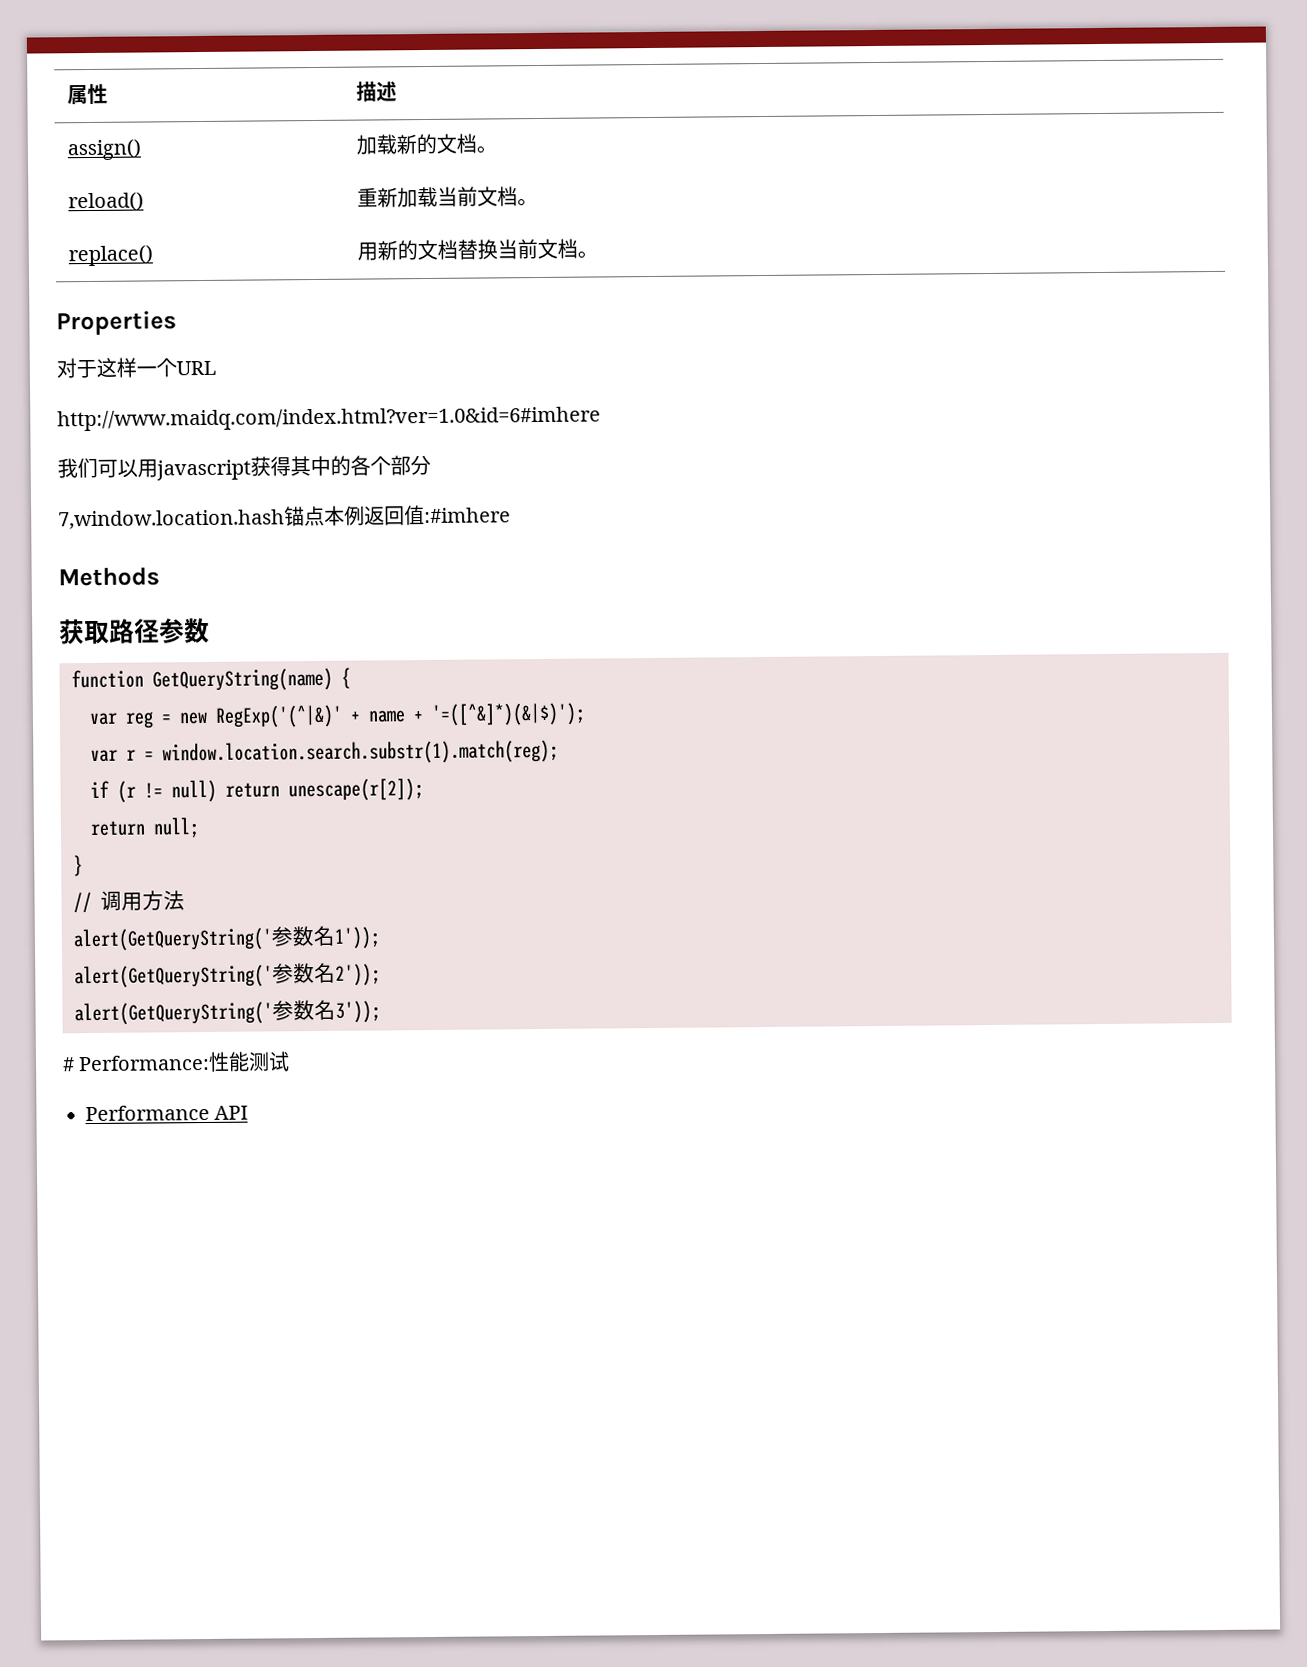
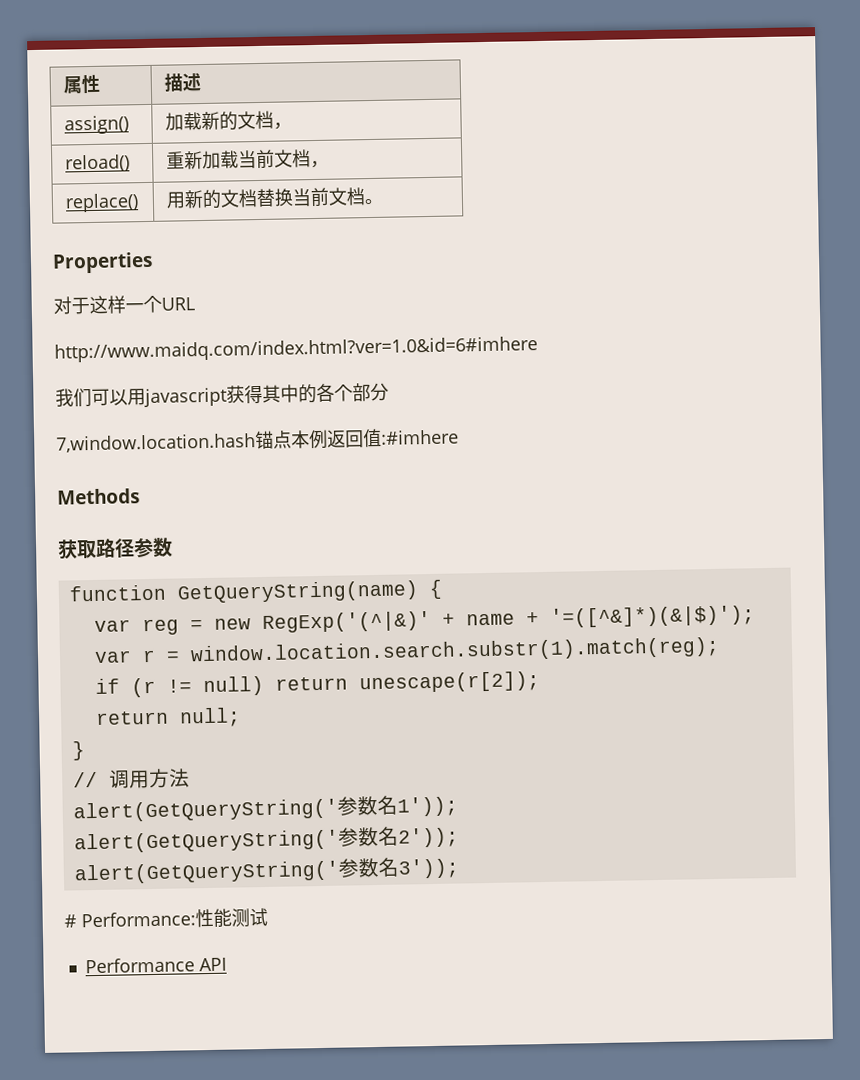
[476,145,498,154] 。 -> [273,122,293,130] ，
[517,197,539,207] 。 -> [310,160,330,169] ，

